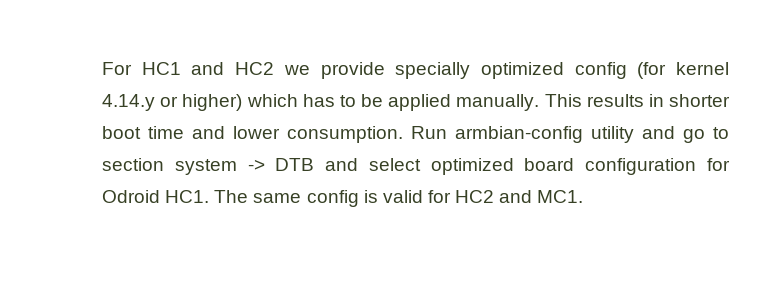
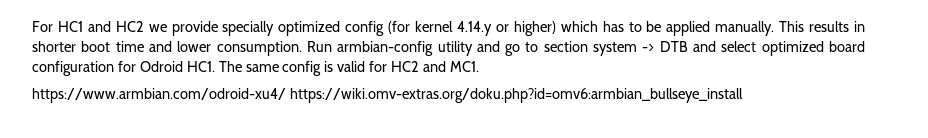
(584, 196) none -> [32,88,743,103] // https://www.armbian.com/odroid-xu4/ https://wiki.omv-extras.org/doku.php?id=omv6:armbian_bullseye_install

